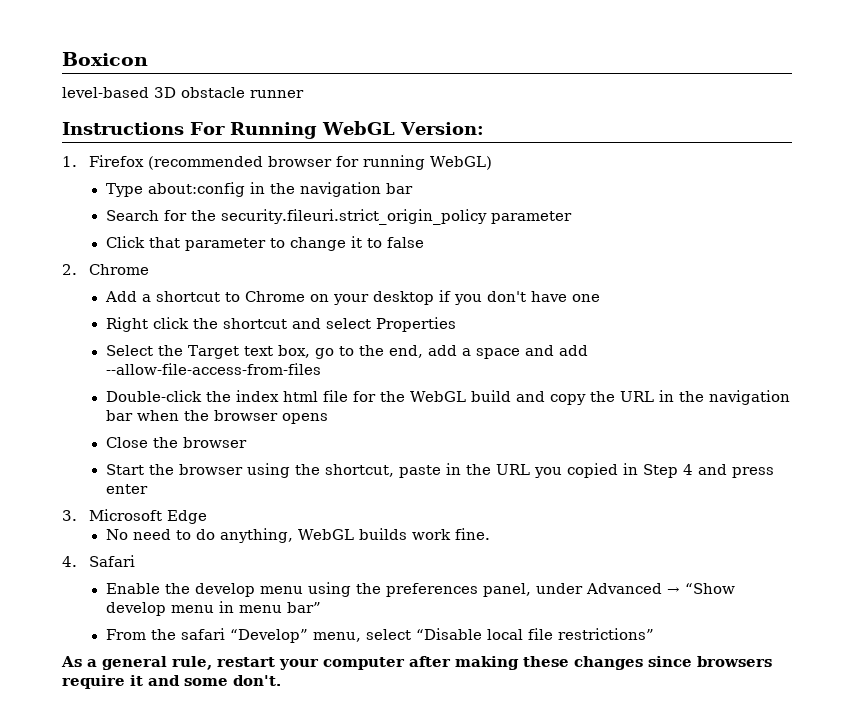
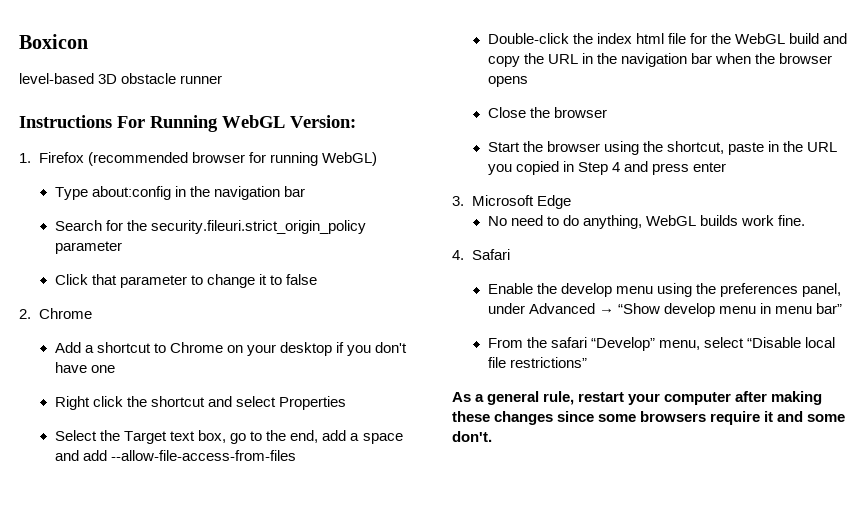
(692, 661) none -> [598,414,637,422] some

